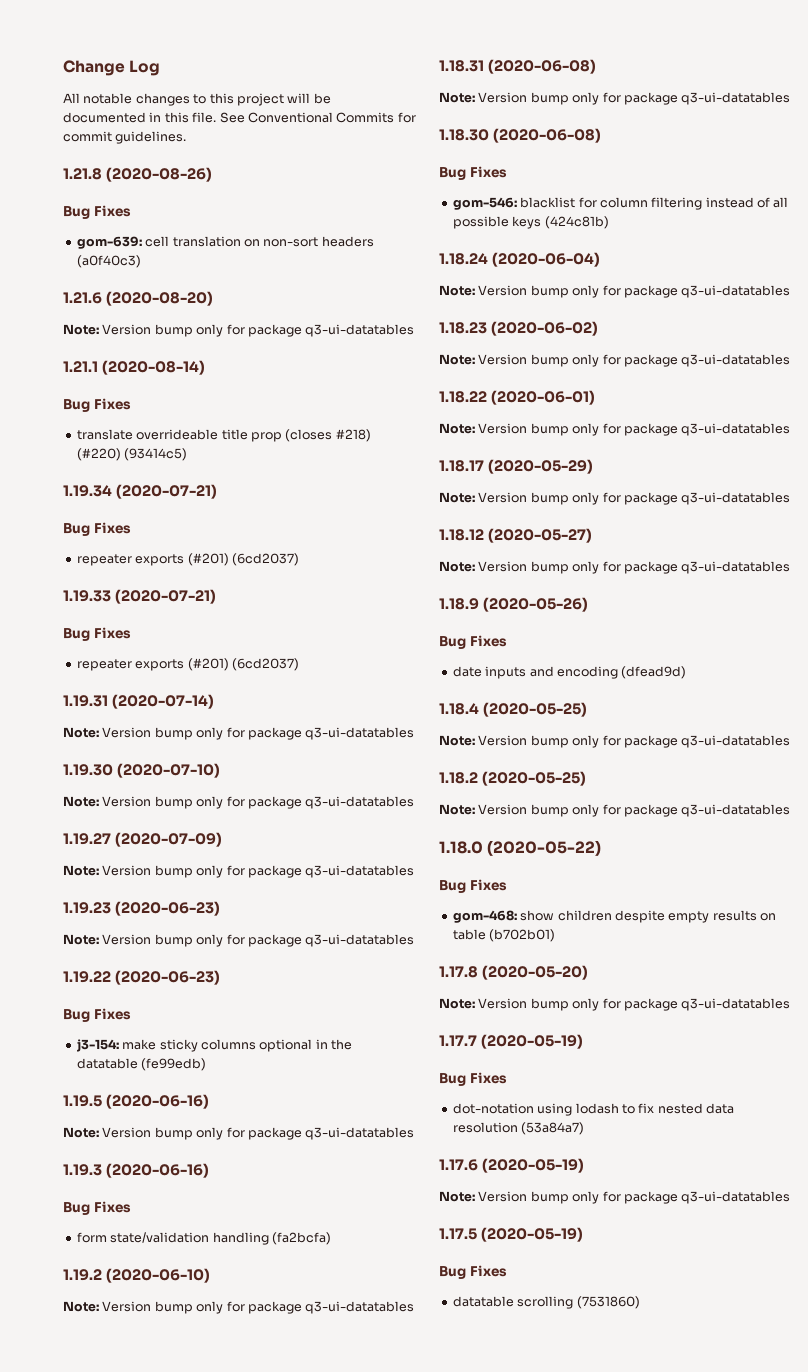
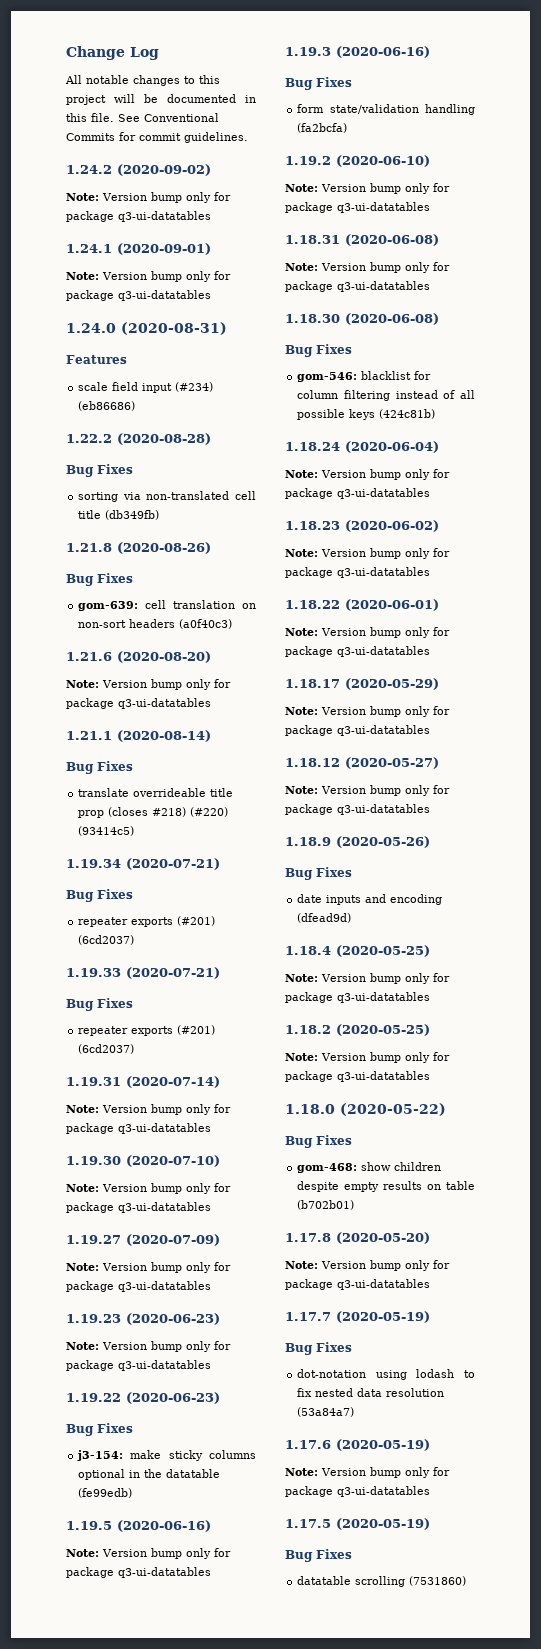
(187, 137) none -> [66,164,211,176] [66,192,231,203] [66,211,211,222] [66,243,211,255] [66,271,231,282] [66,290,211,301] [66,322,227,335] [66,355,127,364] [78,382,214,393] [78,401,136,411] [66,433,211,445] [66,464,133,477] [78,491,256,502] [78,510,160,520] // 1.24.2 (2020-09-02) // Note: Version bump only for package q3-ui-datatables // 1.24.1 (2020-09-01) // Note: Version bump only for package q3-ui-datatables // 1.24.0 (2020-08-31) // Features // scale field input (#234) (eb86686) // 1.22.2 (2020-08-28) // Bug Fixes // sorting via non-translated cell title (db349fb)

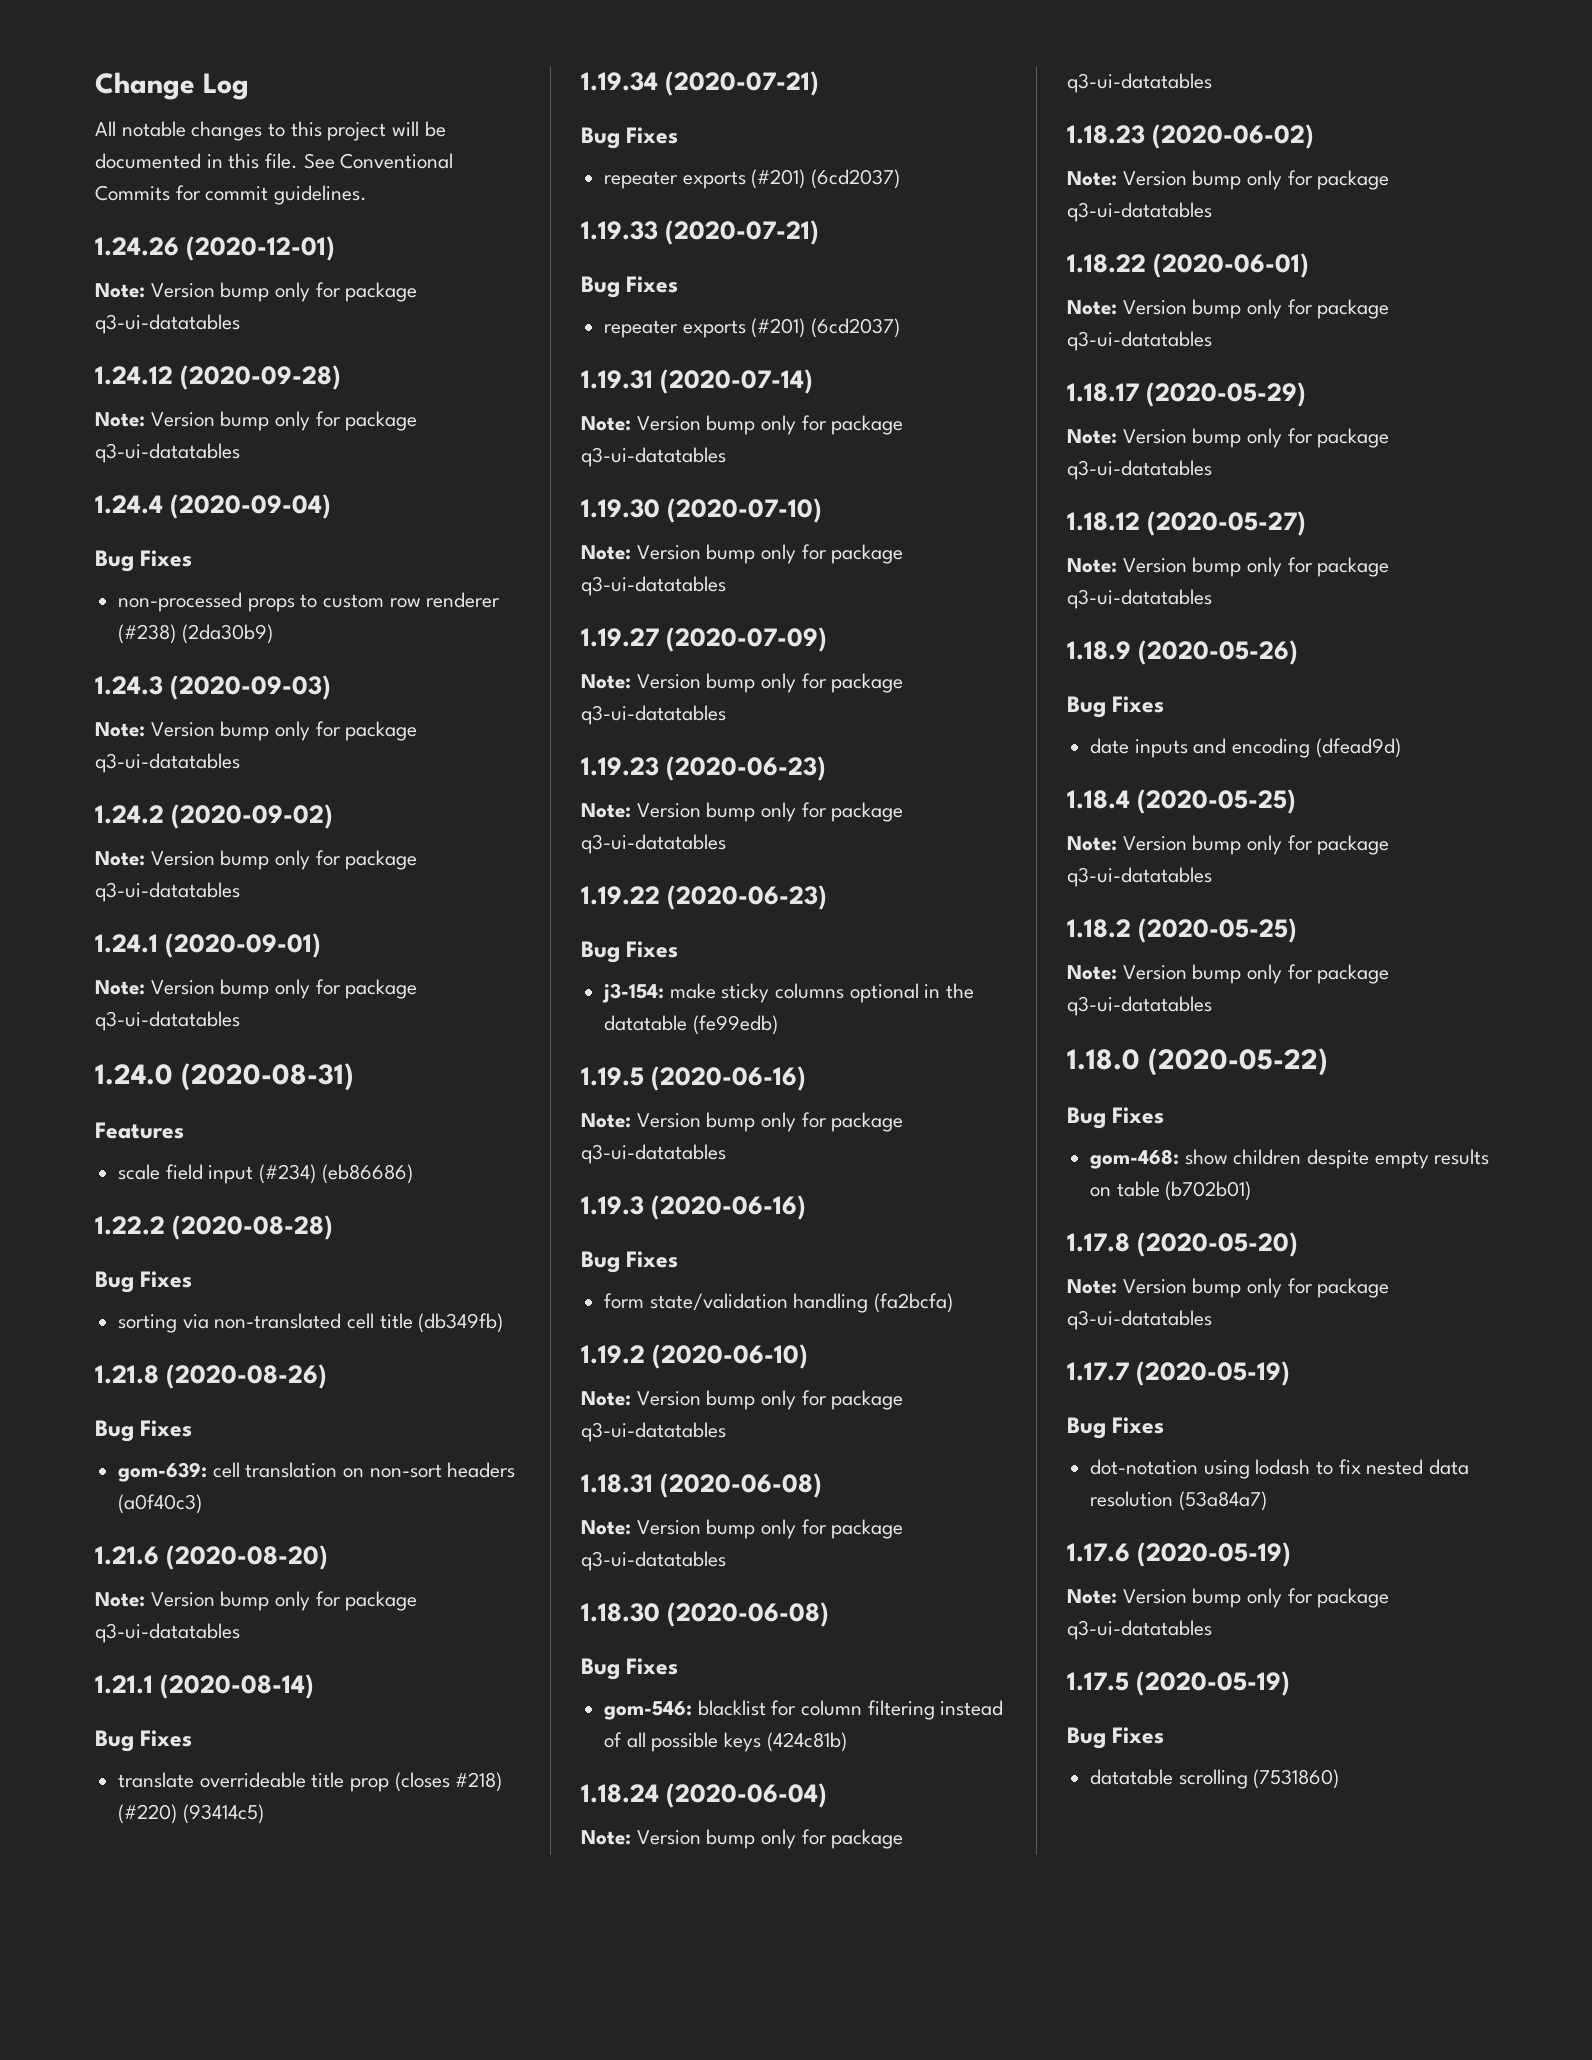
(248, 137) none -> [95,236,336,261] [95,282,418,302] [95,314,240,334] [95,365,342,390] [95,411,418,431] [95,443,240,463] [95,494,332,519] [95,550,193,572] [118,592,501,612] [118,624,273,644] [95,675,332,700] [95,721,418,741] [95,753,240,773] // 1.24.26 (2020-12-01) // Note: Version bump only for package q3-ui-datatables // 1.24.12 (2020-09-28) // Note: Version bump only for package q3-ui-datatables // 1.24.4 (2020-09-04) // Bug Fixes // non-processed props to custom row renderer (#238) (2da30b9) // 1.24.3 (2020-09-03) // Note: Version bump only for package q3-ui-datatables

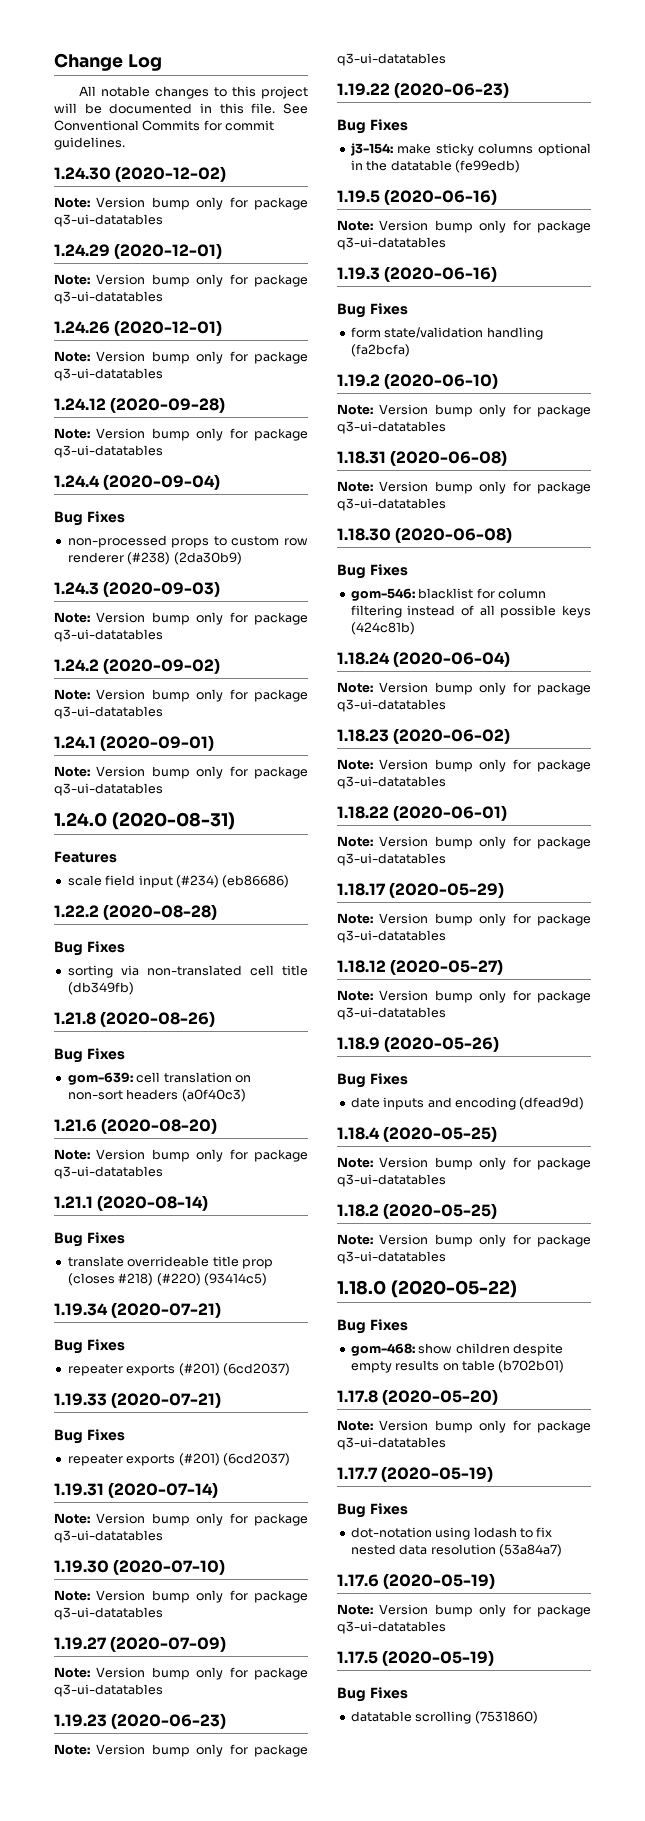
(368, 195) none -> [54,166,227,182] [54,197,308,210] [54,214,163,227] [54,243,223,259] [54,274,308,287] [54,291,163,304] // 1.24.30 (2020-12-02) // Note: Version bump only for package q3-ui-datatables // 1.24.29 (2020-12-01) // Note: Version bump only for package q3-ui-datatables

